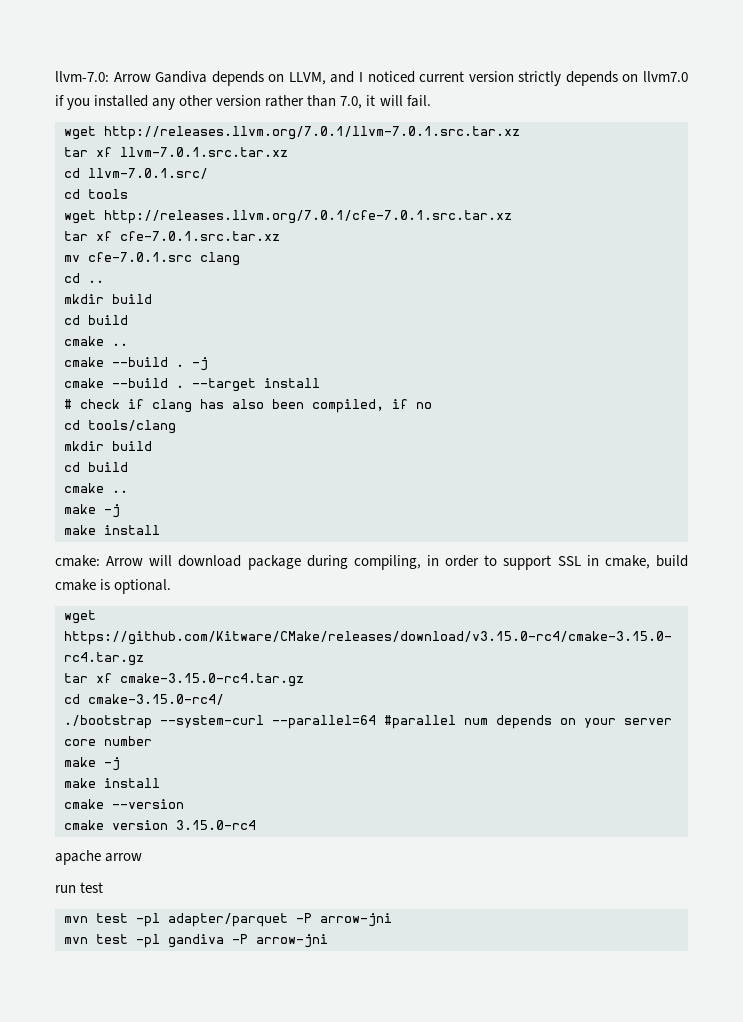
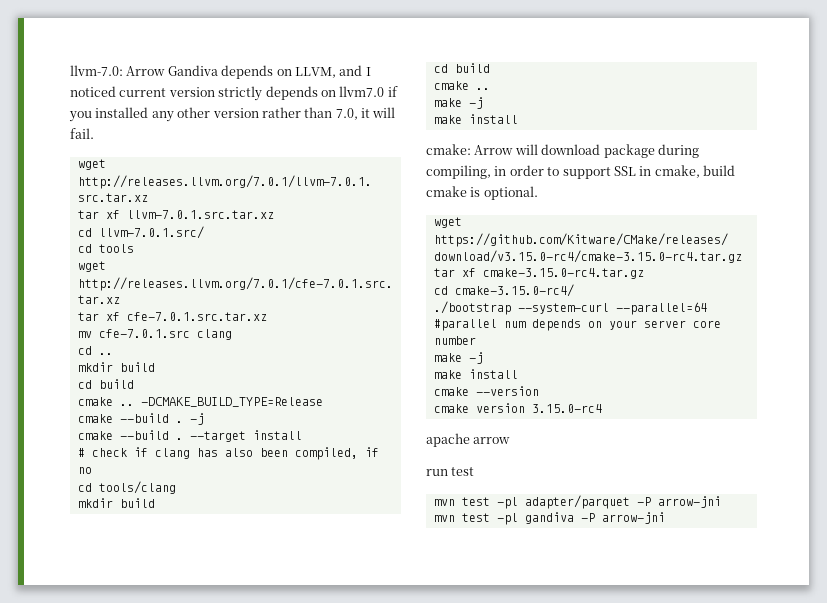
(128, 344) none -> [140,397,323,407] -DCMAKE_BUILD_TYPE=Release

